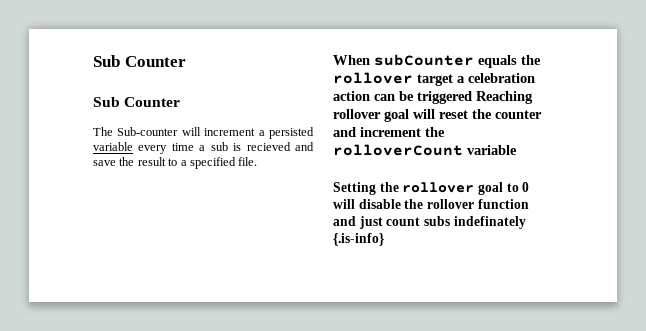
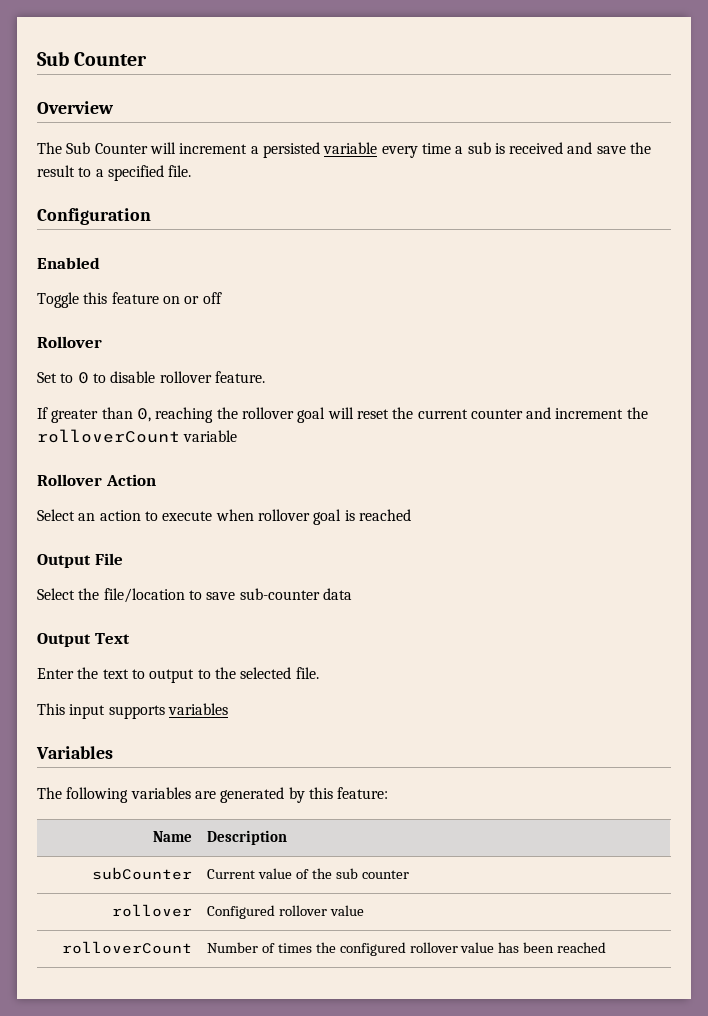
[93,55,186,67] [93,97,181,107] [93,127,179,136] Sub Counter // Sub Counter // The Sub-counter -> [37,51,148,66] [37,101,114,114] [37,142,148,154] Sub Counter // Overview // The Sub Counter
[246,142,291,151] recieved -> [509,142,564,154] received
[333,54,541,68] [333,72,535,86] [333,91,533,104] When subCounter equals the rollover target a celebration action can be triggered Reaching -> [37,208,151,225] [37,257,100,269] [37,292,222,308] [37,336,102,348] [37,371,265,384] [37,407,238,423] Configuration // Enabled // Toggle this feature on or off // Rollover // Set to 0 to disable rollover feature. // If greater than 0, reaching the
(492, 114) none -> [417,409,468,419] current
[333,182,530,195] [333,199,529,209] [333,216,526,229] [333,233,384,246] Setting the rollover goal to 0 will disable the rollover function and just count subs indefinately {.is-info} -> [37,474,156,486] [37,509,411,525] [37,553,123,568] [37,588,352,603] [37,633,130,647] [37,667,319,683] [37,703,228,719] [36,746,113,759] [37,787,389,803] [153,831,193,842] [206,830,287,845] [92,867,193,880] [206,868,409,879] [112,904,193,917] [206,905,364,919] [62,941,193,954] [206,942,607,956] Rollover Action // Select an action to execute when rollover goal is reached // Output File // Select the file/location to save sub-counter data // Output Text // Enter the text to output to the selected file. // This input supports variables // Variables // The following variables are generated by this feature: // Name | Description // subCounter | Current value of the sub counter // rollover | Configured rollover value // rolloverCount | Number of times the configured rollover value has been reached

